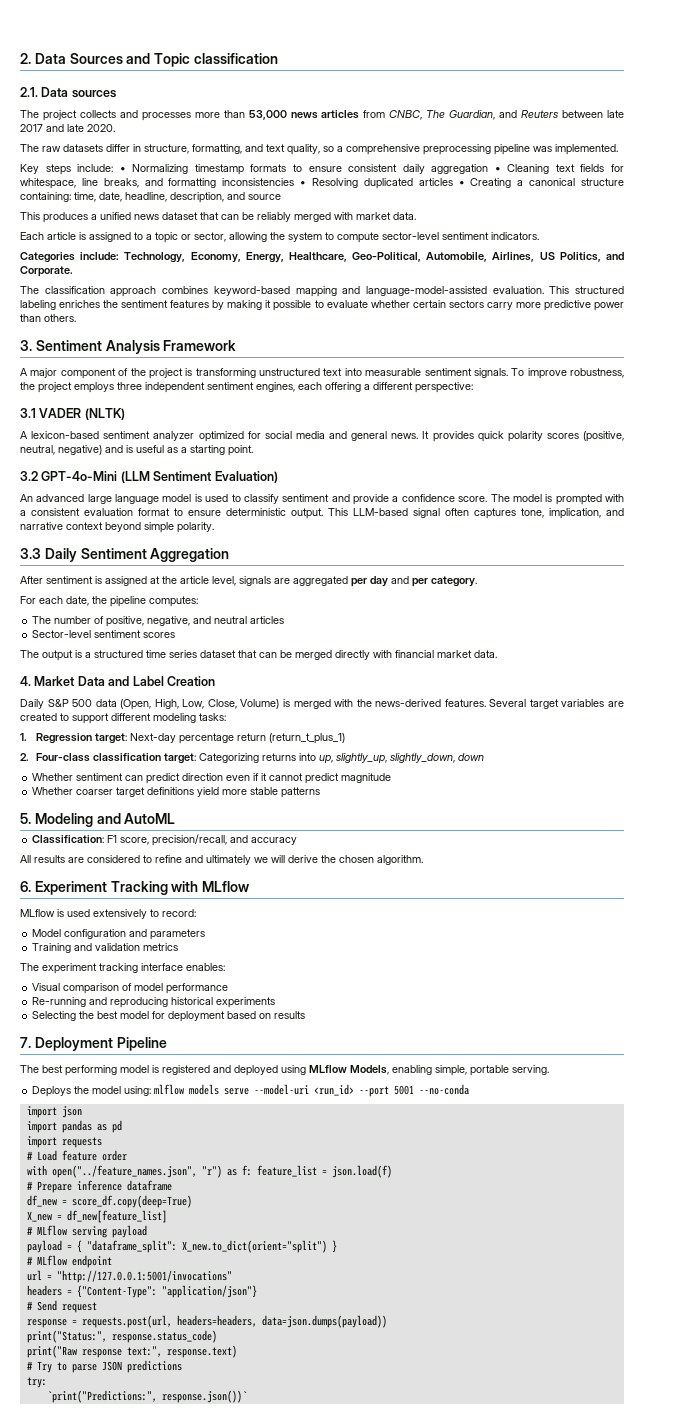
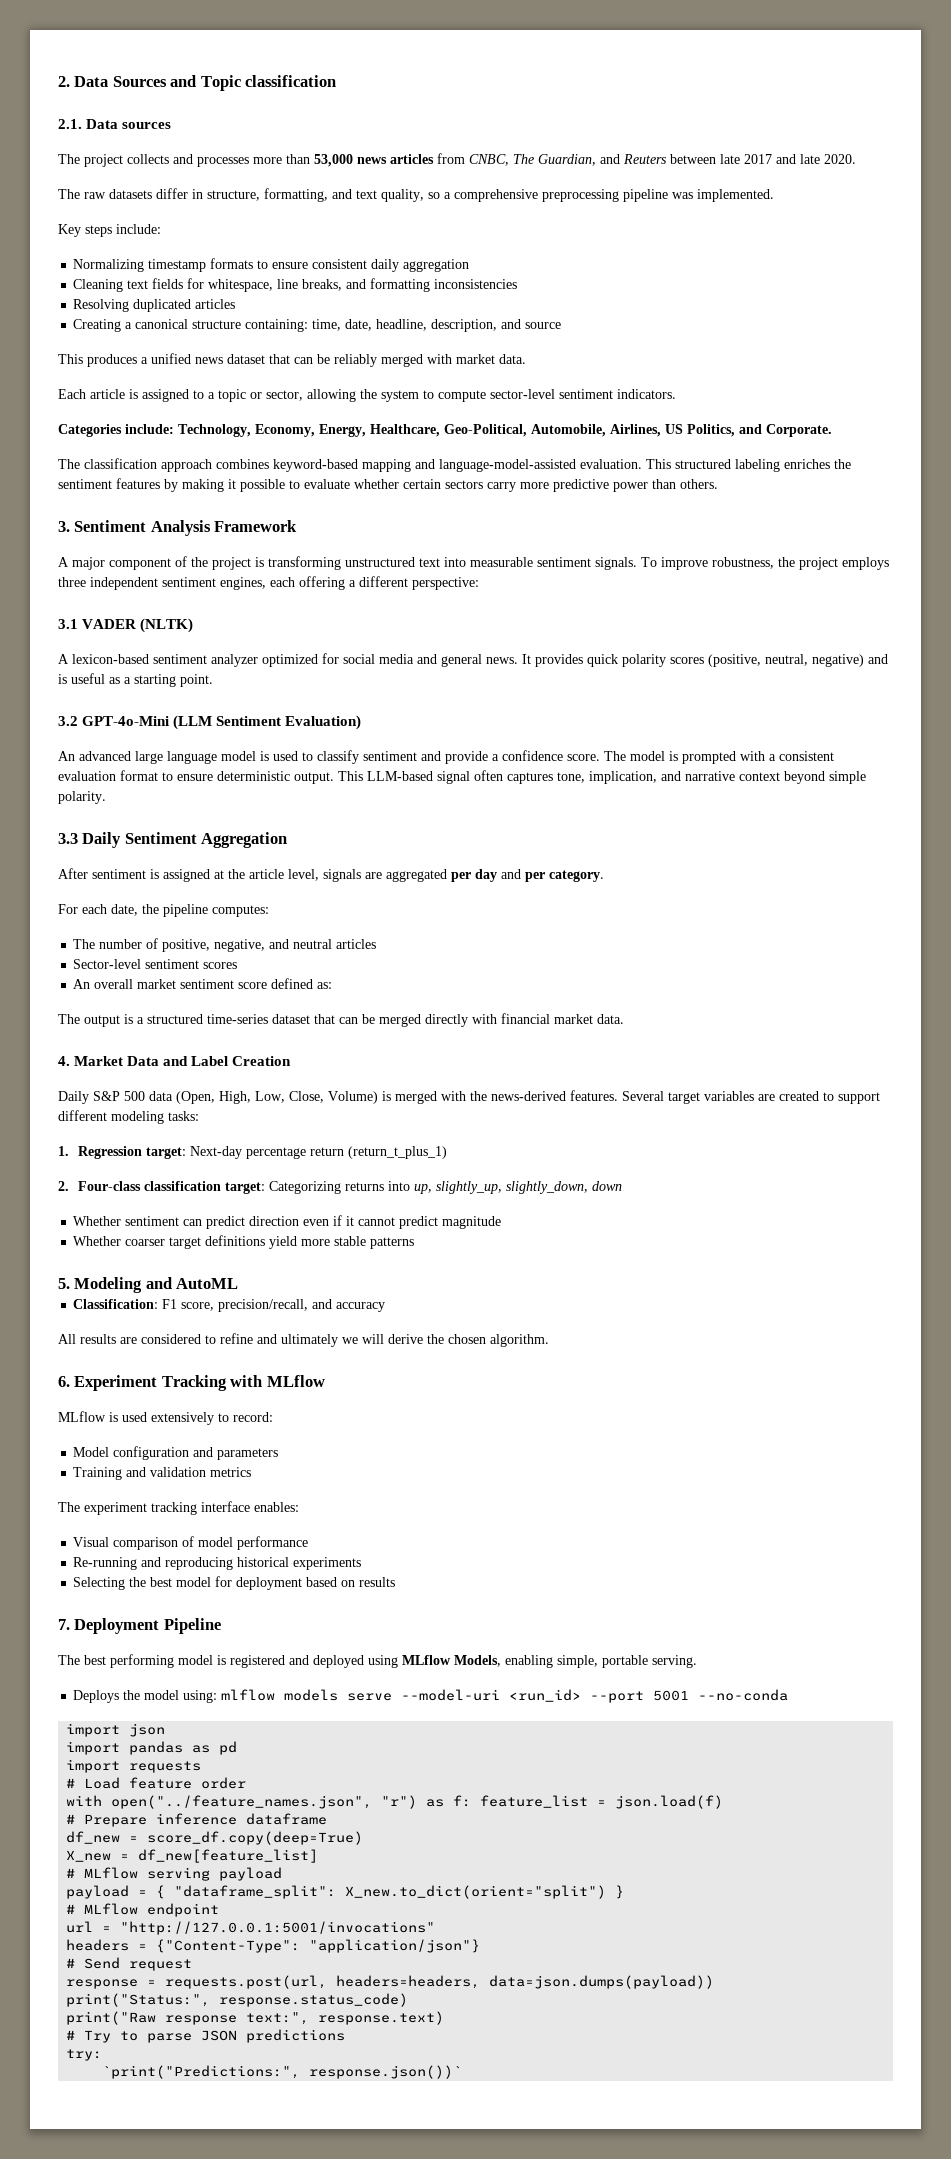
[119,167,126,172] • -> (161, 229) //
[494,167,501,172] • -> (470, 265) //
[300,181,307,186] • -> (518, 284) //
[458,181,465,186] • -> (236, 304) //
(176, 635) none -> [73,978,333,989] // An overall market sentiment score defined as:
[146,650,197,658] time series -> [207,1014,268,1024] time-series

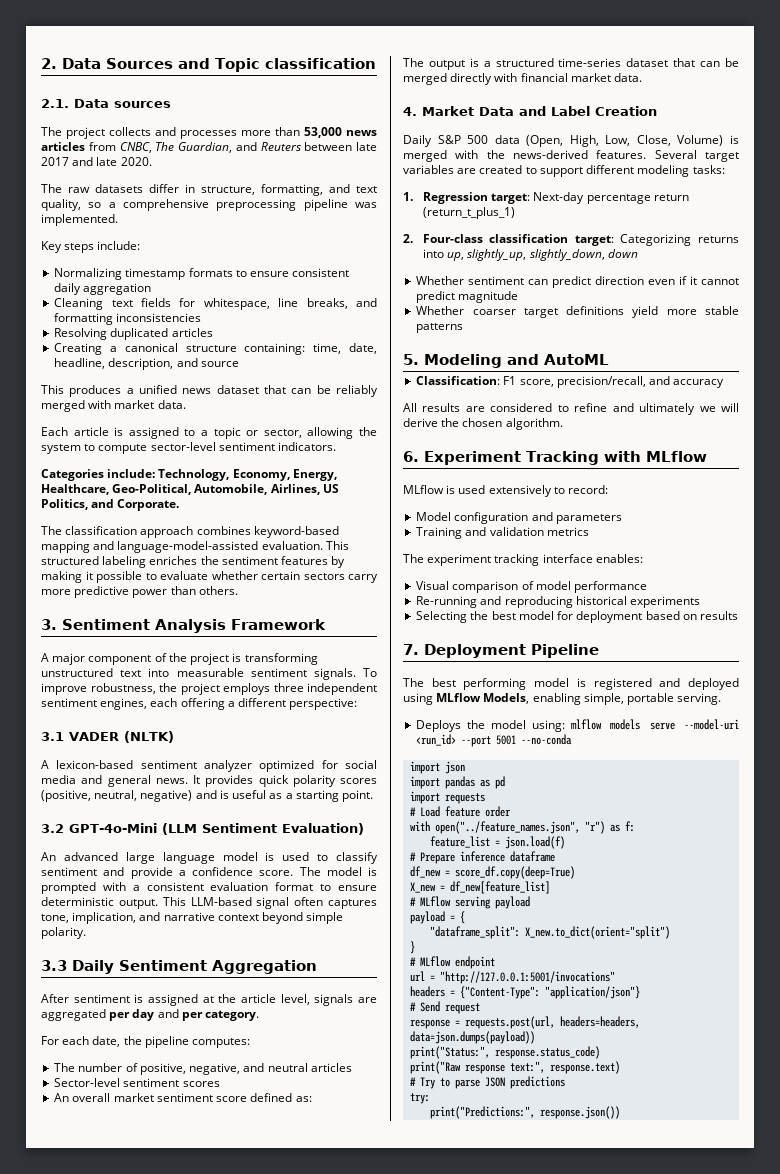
(472, 1801) none -> (636, 826) //
(166, 1892) none -> (466, 917) //
(607, 1892) none -> (671, 932) //
[102,2065,463,2079] `print("Predictions:", response.json())` -> [430,1106,621,1119] print("Predictions:", response.json())

